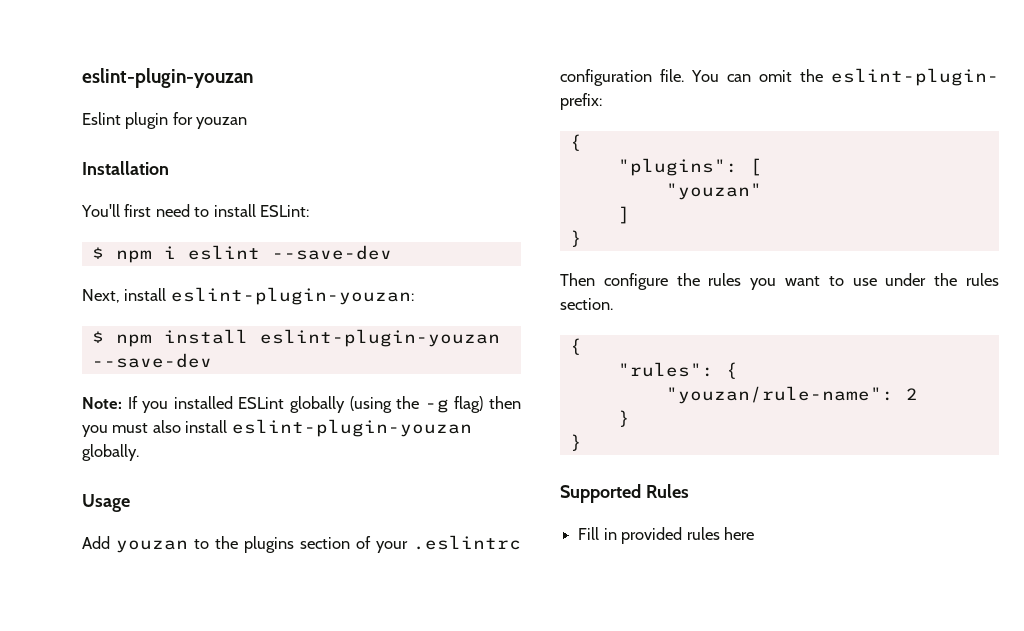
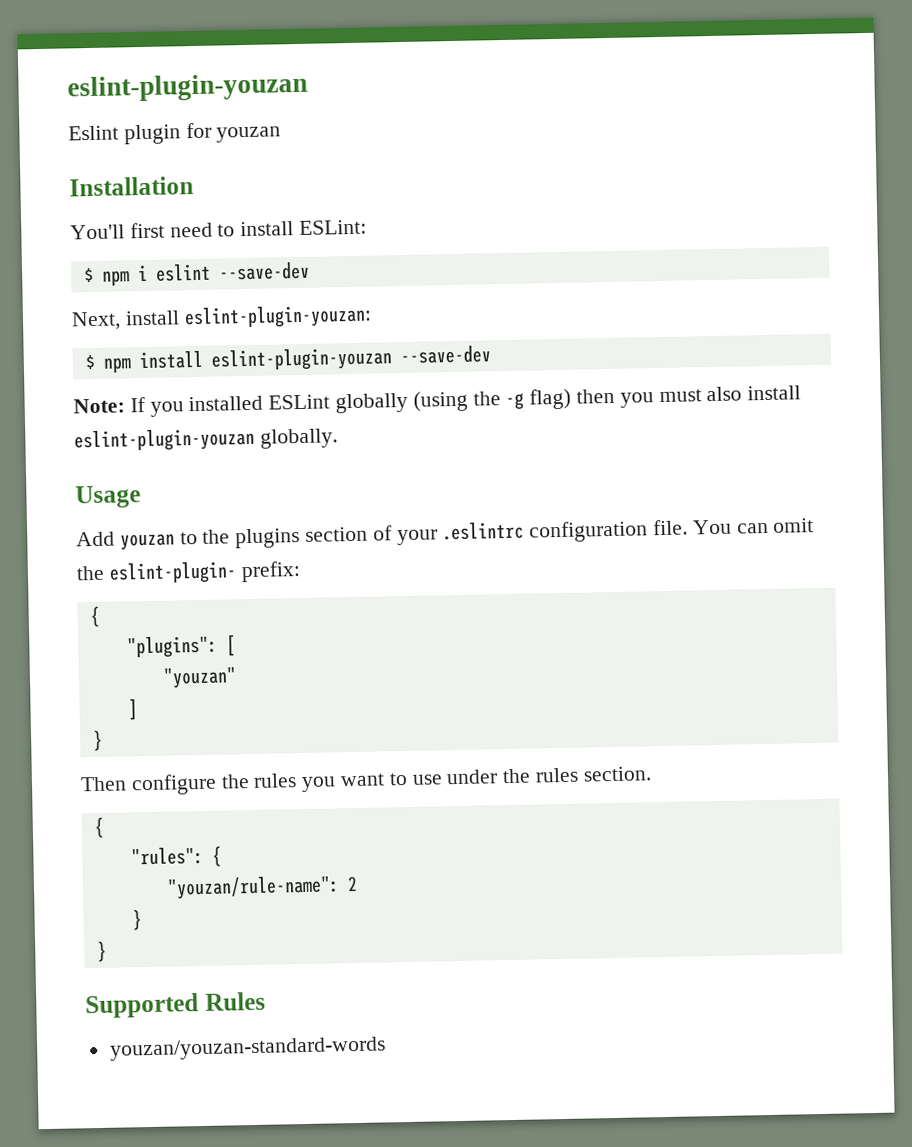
[578,527,754,544] Fill in provided rules here -> [109,1036,386,1061] youzan/youzan-standard-words

